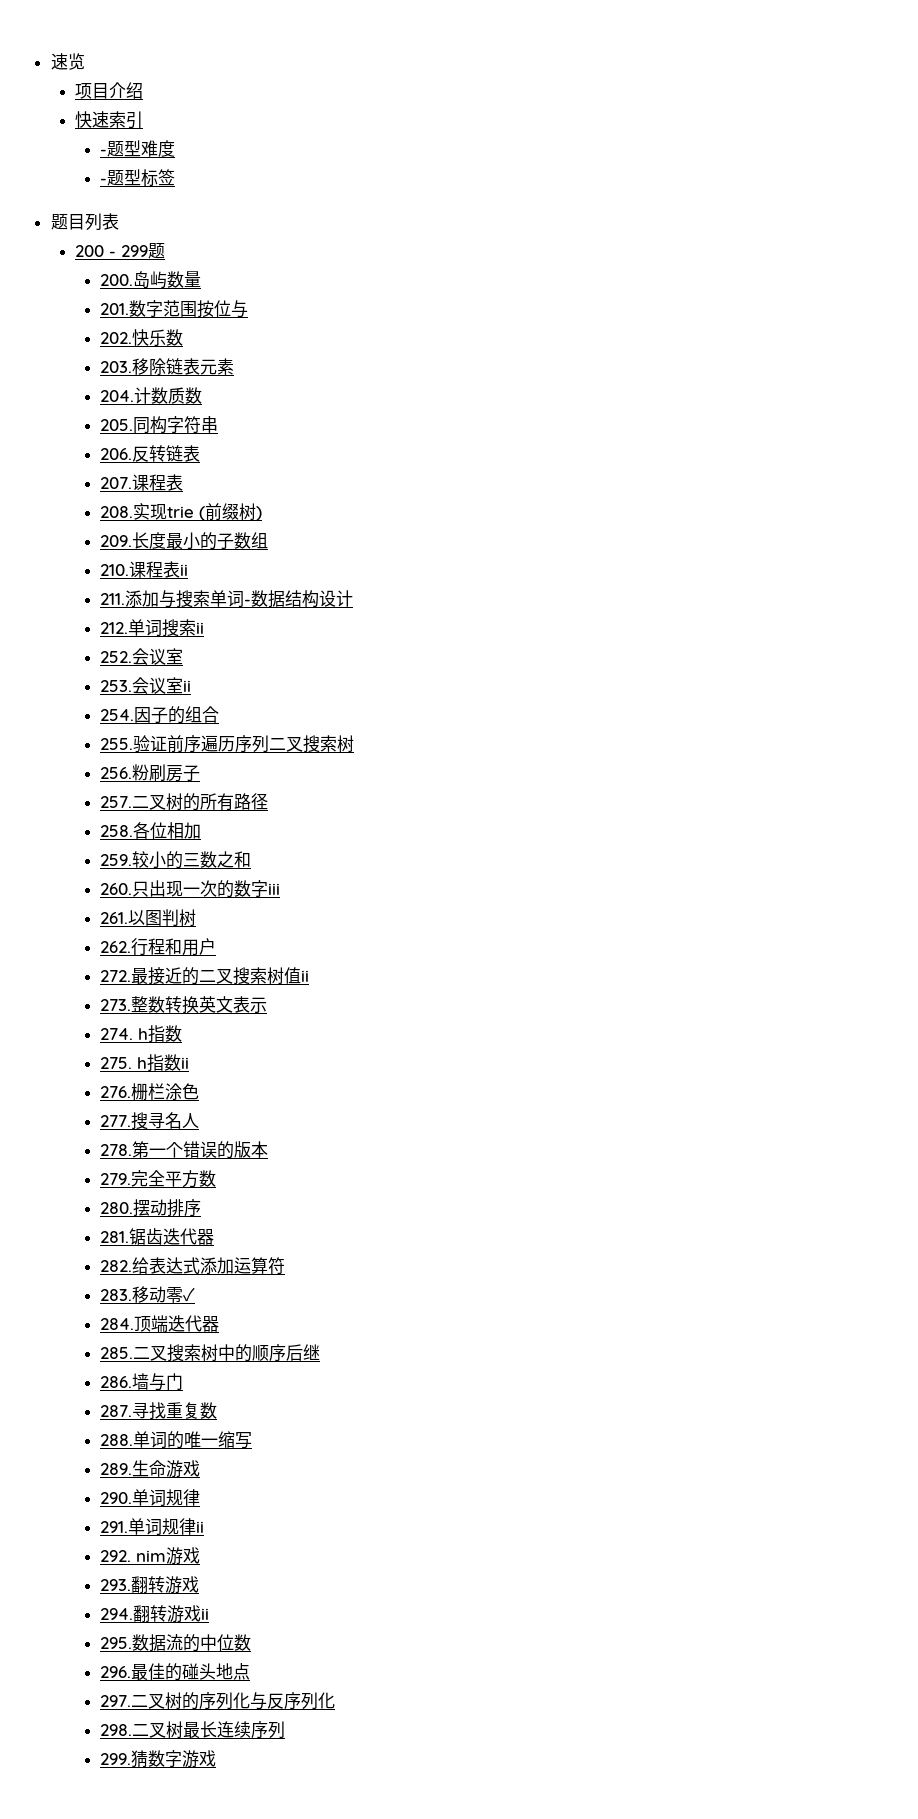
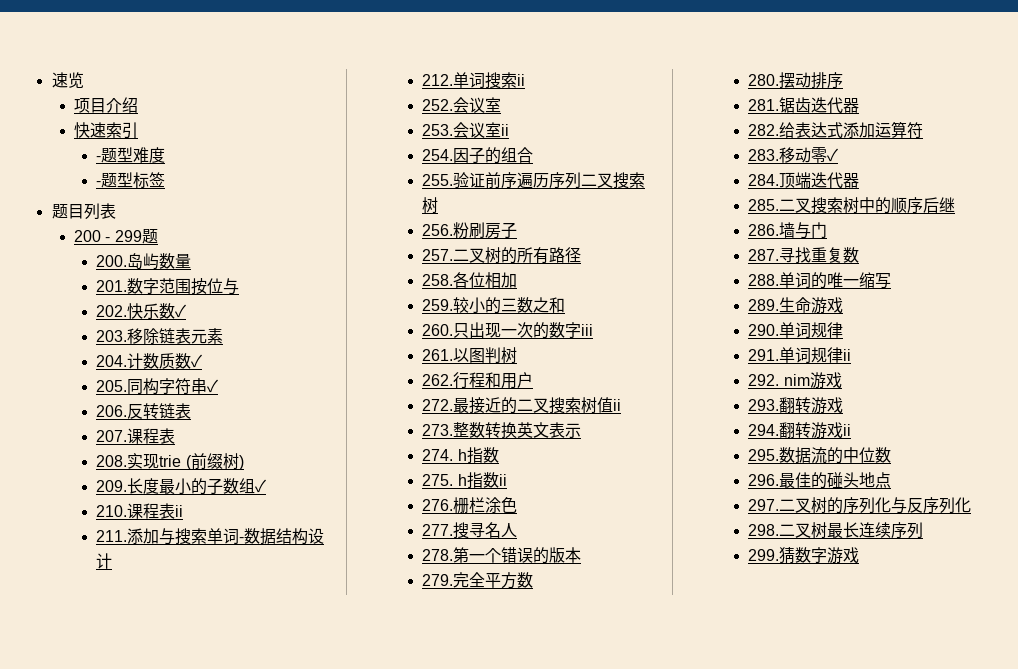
(183, 337) none -> [175,304,187,318] ✓
(202, 395) none -> [191,354,203,368] ✓
(218, 424) none -> [207,379,219,393] ✓
(268, 540) none -> [255,479,267,493] ✓

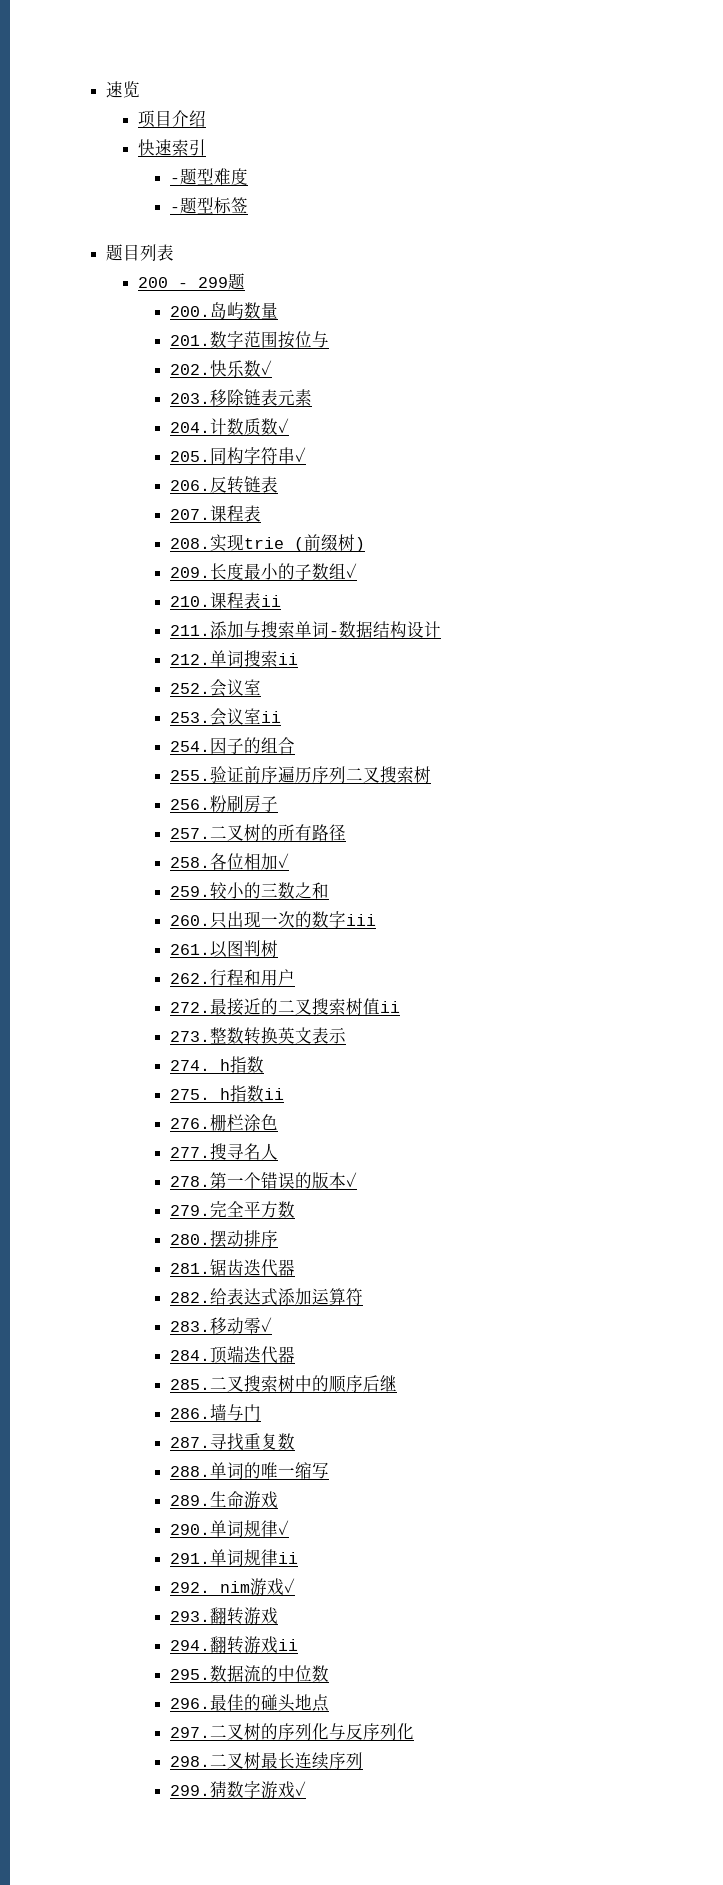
(518, 280) none -> [278,853,290,868] ✓
(582, 555) none -> [346,1172,358,1187] ✓
(844, 330) none -> [278,1520,290,1535] ✓
(842, 380) none -> [284,1578,296,1593] ✓
(860, 555) none -> [295,1781,307,1796] ✓

